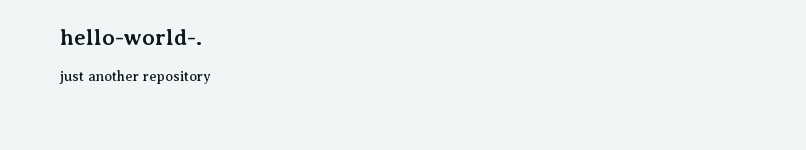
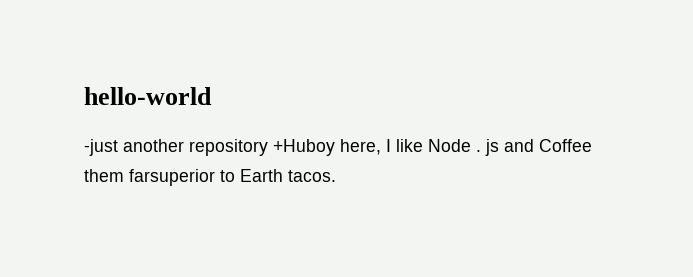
[60,29,202,45] [59,70,211,84] hello-world-. // just another repository -> [84,87,212,105] [84,139,592,156] [84,169,336,186] hello-world // -just another repository +Huboy here, I like Node . js and Coffee them farsuperior to Earth tacos.

